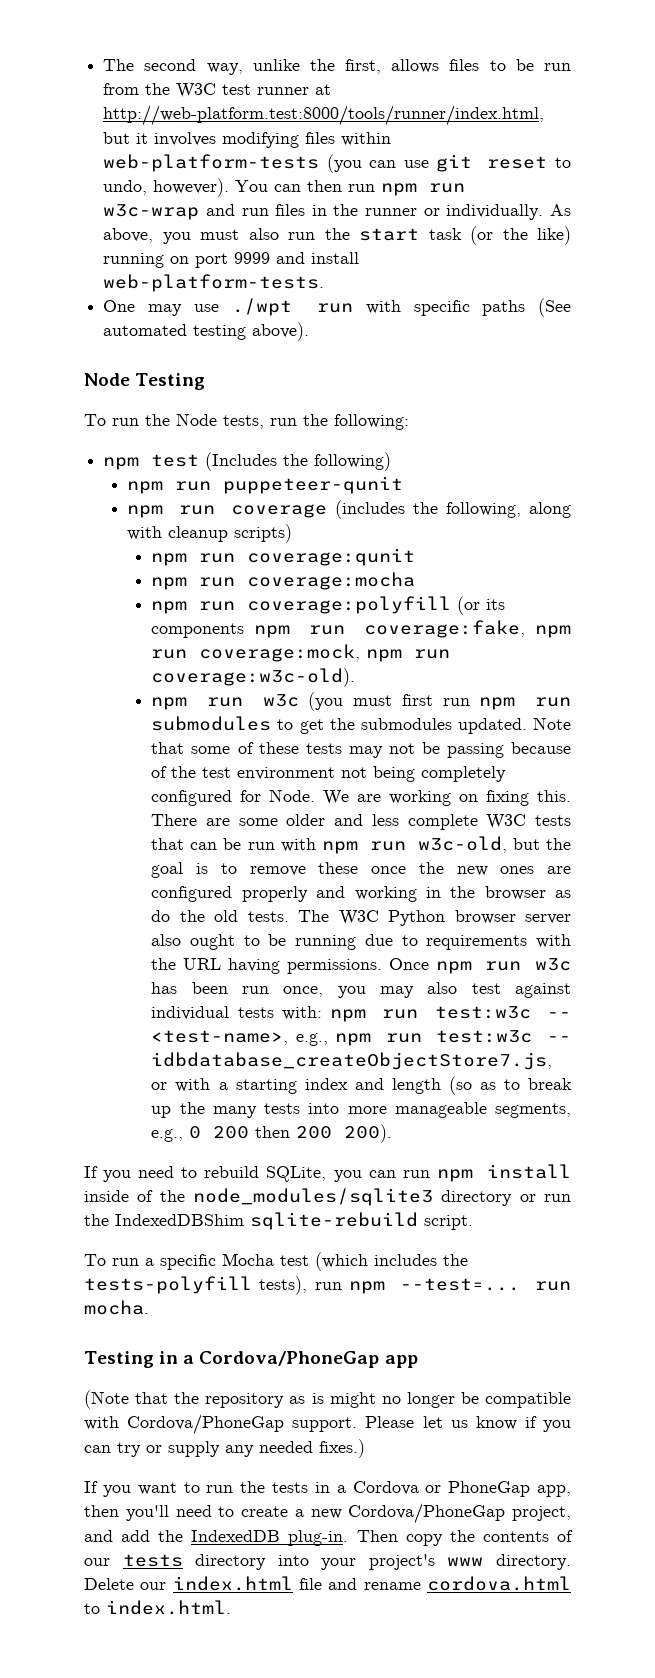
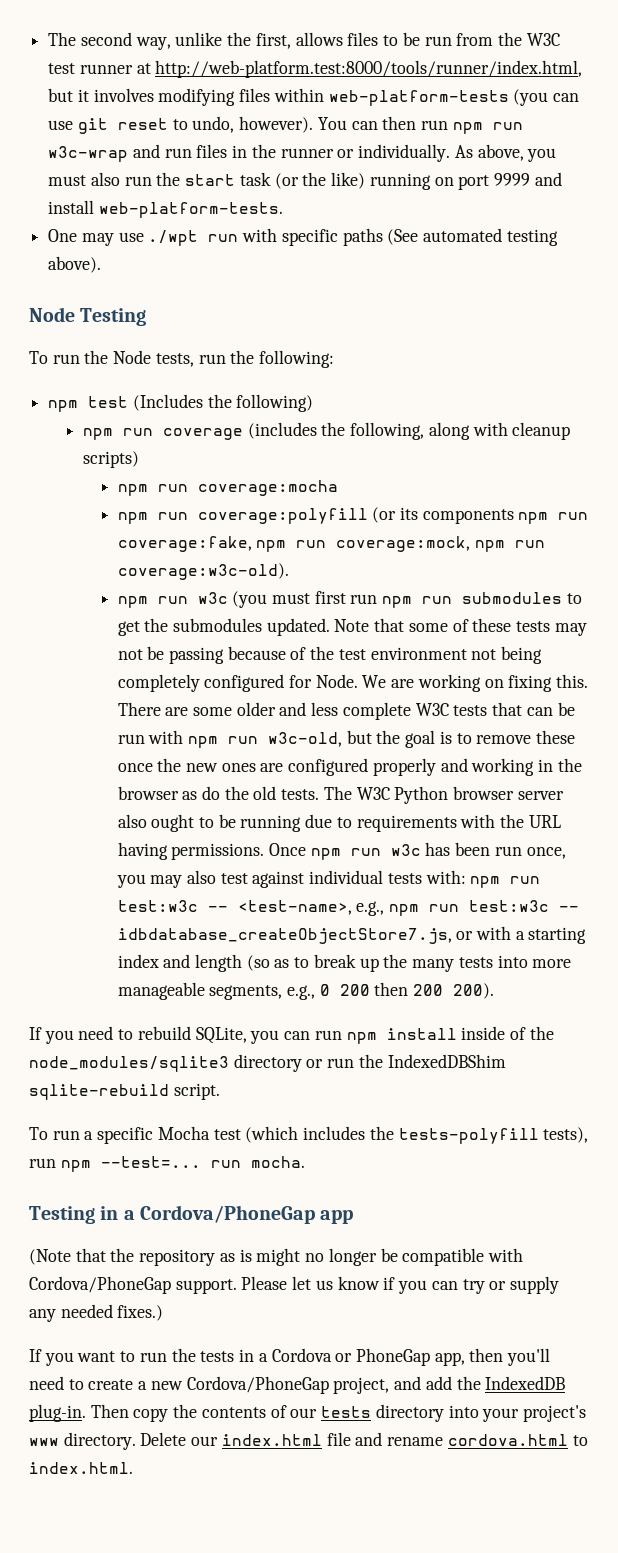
[127,476,404,494] // npm run puppeteer-qunit -> (314, 403) none
[151,548,416,566] // npm run coverage:qunit -> (139, 459) none

